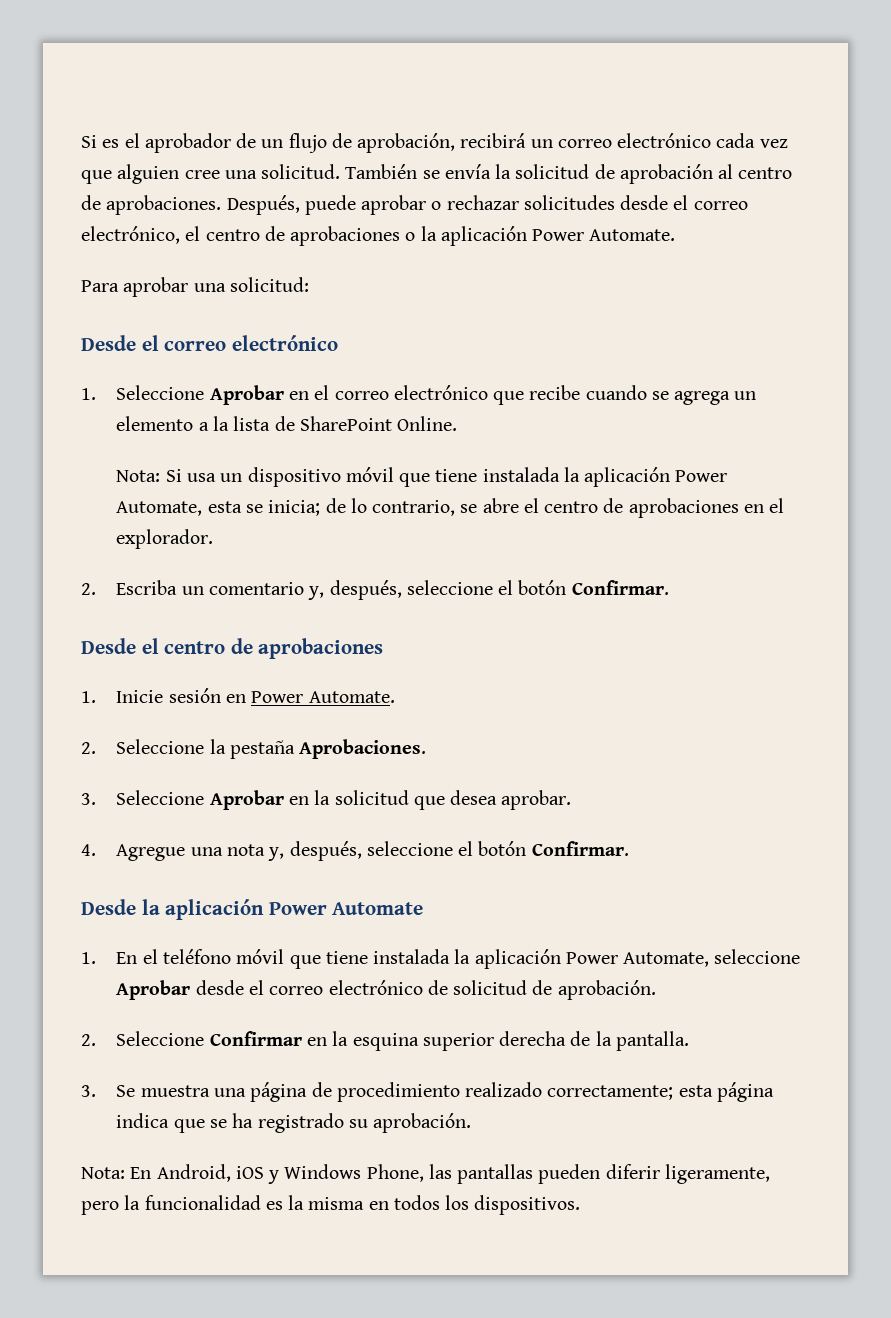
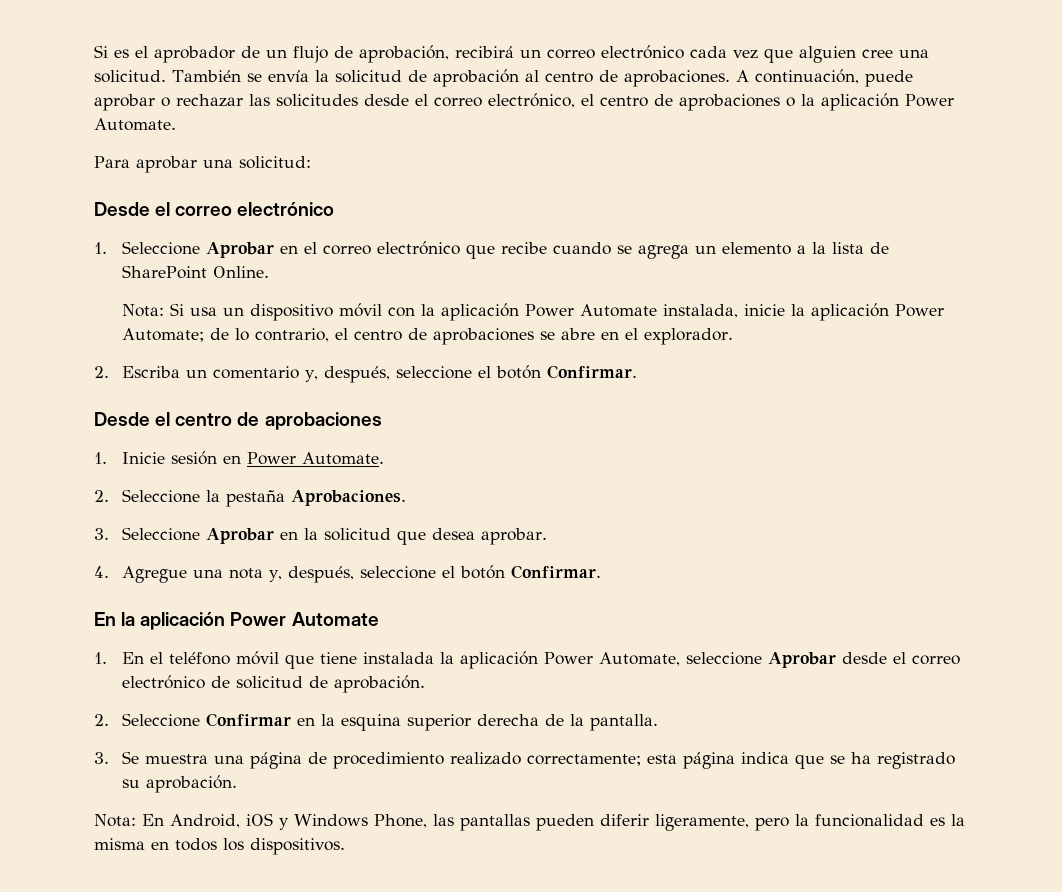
[226,195,300,215] Después, -> [735,69,859,84] A continuación,
(519, 202) none -> [249,94,270,106] las
[399,467,728,487] [116,500,321,516] que tiene instalada la aplicación Power Automate, esta se inicia; -> [387,303,944,321] [121,328,204,342] con la aplicación Power Automate instalada, inicie la aplicación Power Automate;
[460,498,739,518] se abre el centro de aprobaciones -> [334,328,595,345] el centro de aprobaciones se abre
[81,899,136,915] Desde -> [94,612,116,626] En

